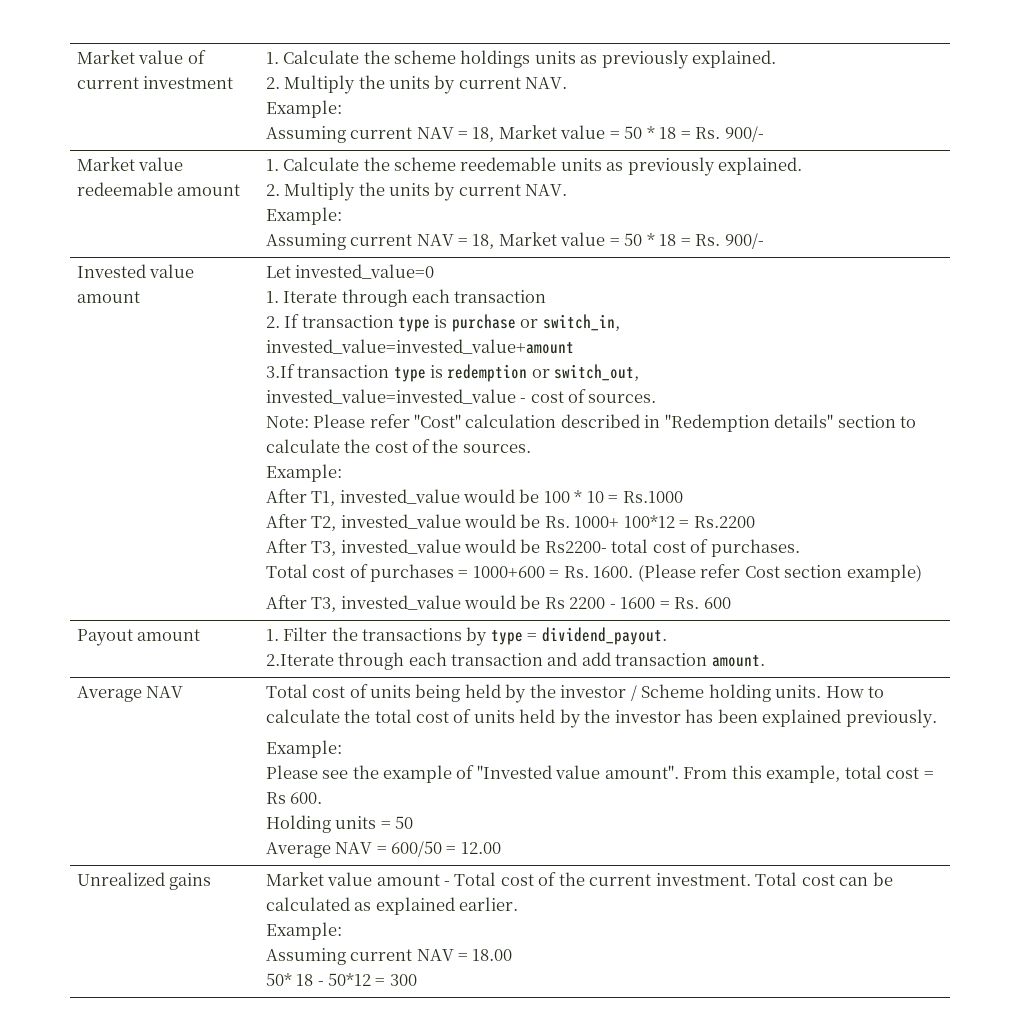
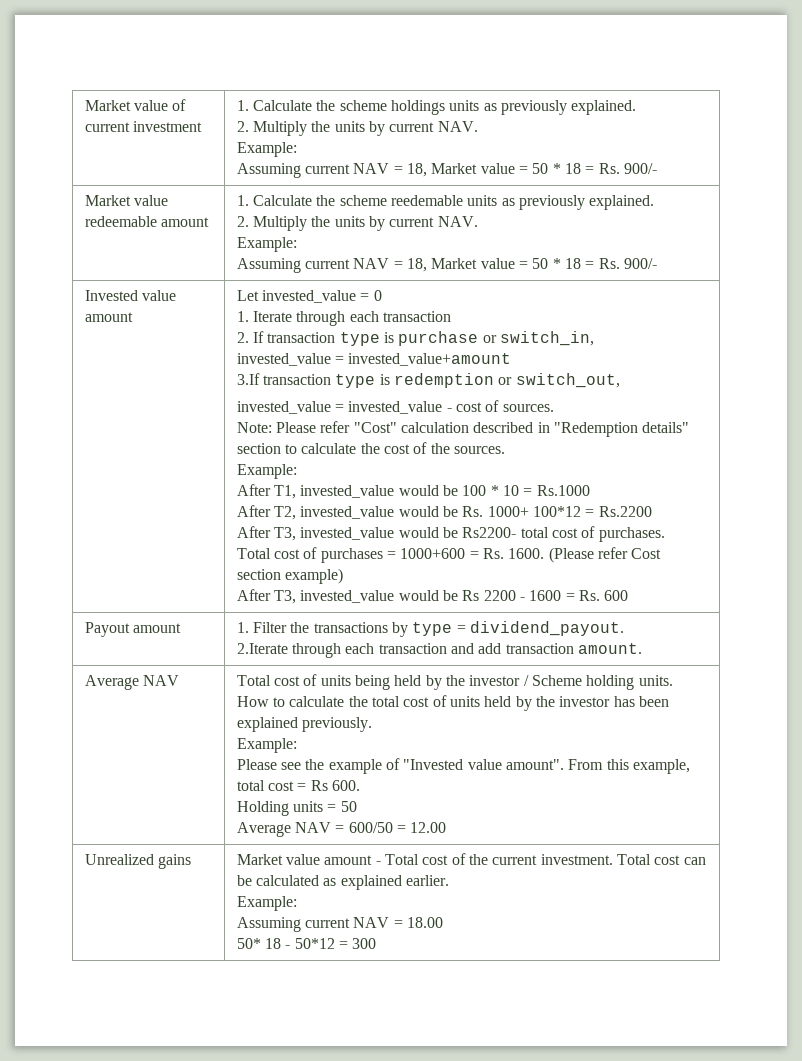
[295,264,435,279] invested_value=0 -> [262,290,382,303] invested_value = 0
[265,339,574,354] invested_value=invested_value+amount -> [236,353,512,366] invested_value = invested_value+amount
[265,389,516,404] invested_value=invested_value -> [236,401,443,414] invested_value = invested_value

